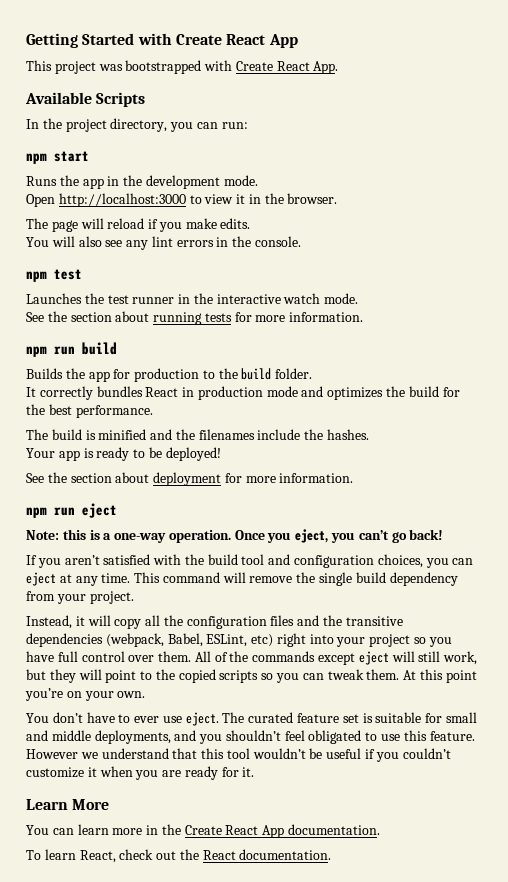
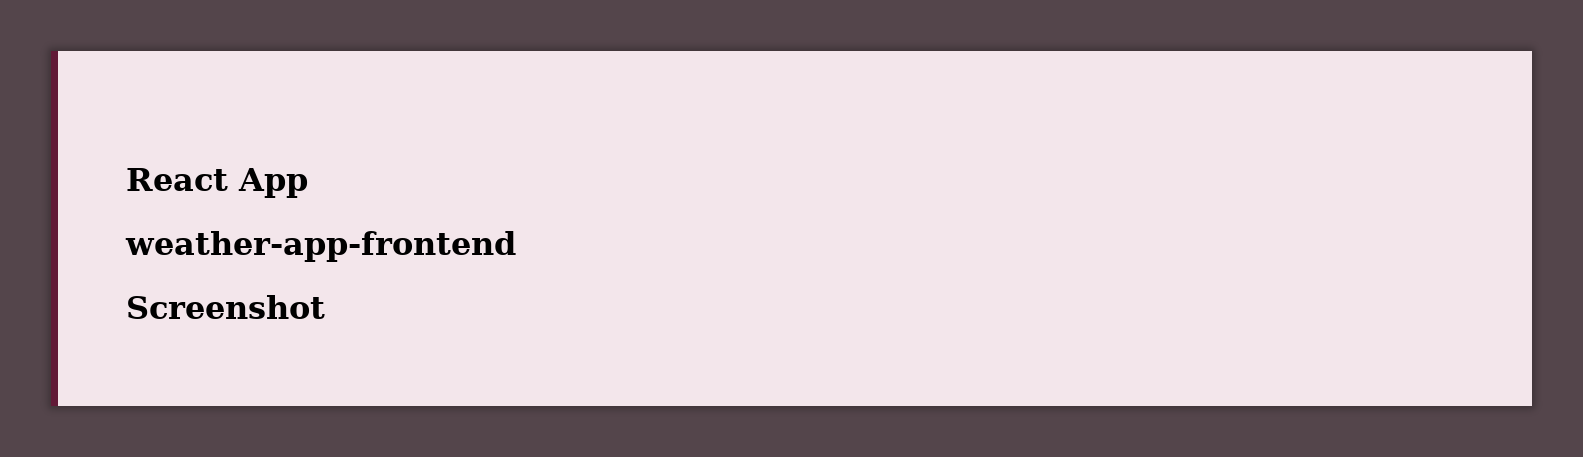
[26,33,298,48] [26,60,339,74] [25,92,146,107] [26,118,248,132] [26,151,89,164] [26,175,258,189] [26,193,338,207] [26,218,251,232] [26,236,302,250] [26,269,82,282] [26,293,359,304] [26,311,364,325] [26,342,117,357] [26,368,313,382] [26,386,460,400] [26,404,153,418] [26,429,370,440] [26,447,221,461] [26,472,354,486] [26,503,117,518] [26,529,444,543] [26,554,474,568] [26,572,458,586] [26,591,134,604] [26,615,403,629] [26,633,452,647] [26,651,478,665] [26,669,477,683] [25,688,146,701] [26,712,477,726] [26,730,475,744] [26,748,451,762] [26,766,255,780] [26,799,110,810] [26,824,381,838] [26,849,332,863] Getting Started with Create React App // This project was bootstrapped with Create React App. // Available Scripts // In the project directory, you can run: // npm start // Runs the app in the development mode. // Open http://localhost:3000 to view it in the browser. // The page will reload if you make edits. // You will also see any lint errors in the console. // npm test // Launches the test runner in the interactive watch mode. // See the section about running tests for more information. // npm run build // Builds the app for production to the build folder. // It correctly bundles React in production mode and optimizes the build for the best performance. // The build is minified and the filenames include the hashes. // Your app is ready to be deployed! // See the section about deployment for more information. // npm run eject // Note: this is a one-way operation. Once you eject, you can’t go back! // If you aren’t satisfied with the build tool and configuration choices, you can eject at any time. This command will remove the single build dependency from your project. // Instead, it will copy all the configuration files and the transitive dependencies (webpack, Babel, ESLint, etc) right into your project so you have full control over them. All of the commands except eject will still work, but they will point to the copied scripts so you can tweak them. At this point you’re on your own. // You don’t have to ever use eject. The curated feature set is suitable for small and middle deployments, and you shouldn’t feel obligated to use this feature. However we understand that this tool wouldn’t be useful if you couldn’t customize it when you are ready for it. // Learn More // You can learn more in the Create React App documentation. // To learn React, check out the React documentation. -> [126,168,308,198] [125,231,516,262] [126,295,325,319] React App // weather-app-frontend // Screenshot

